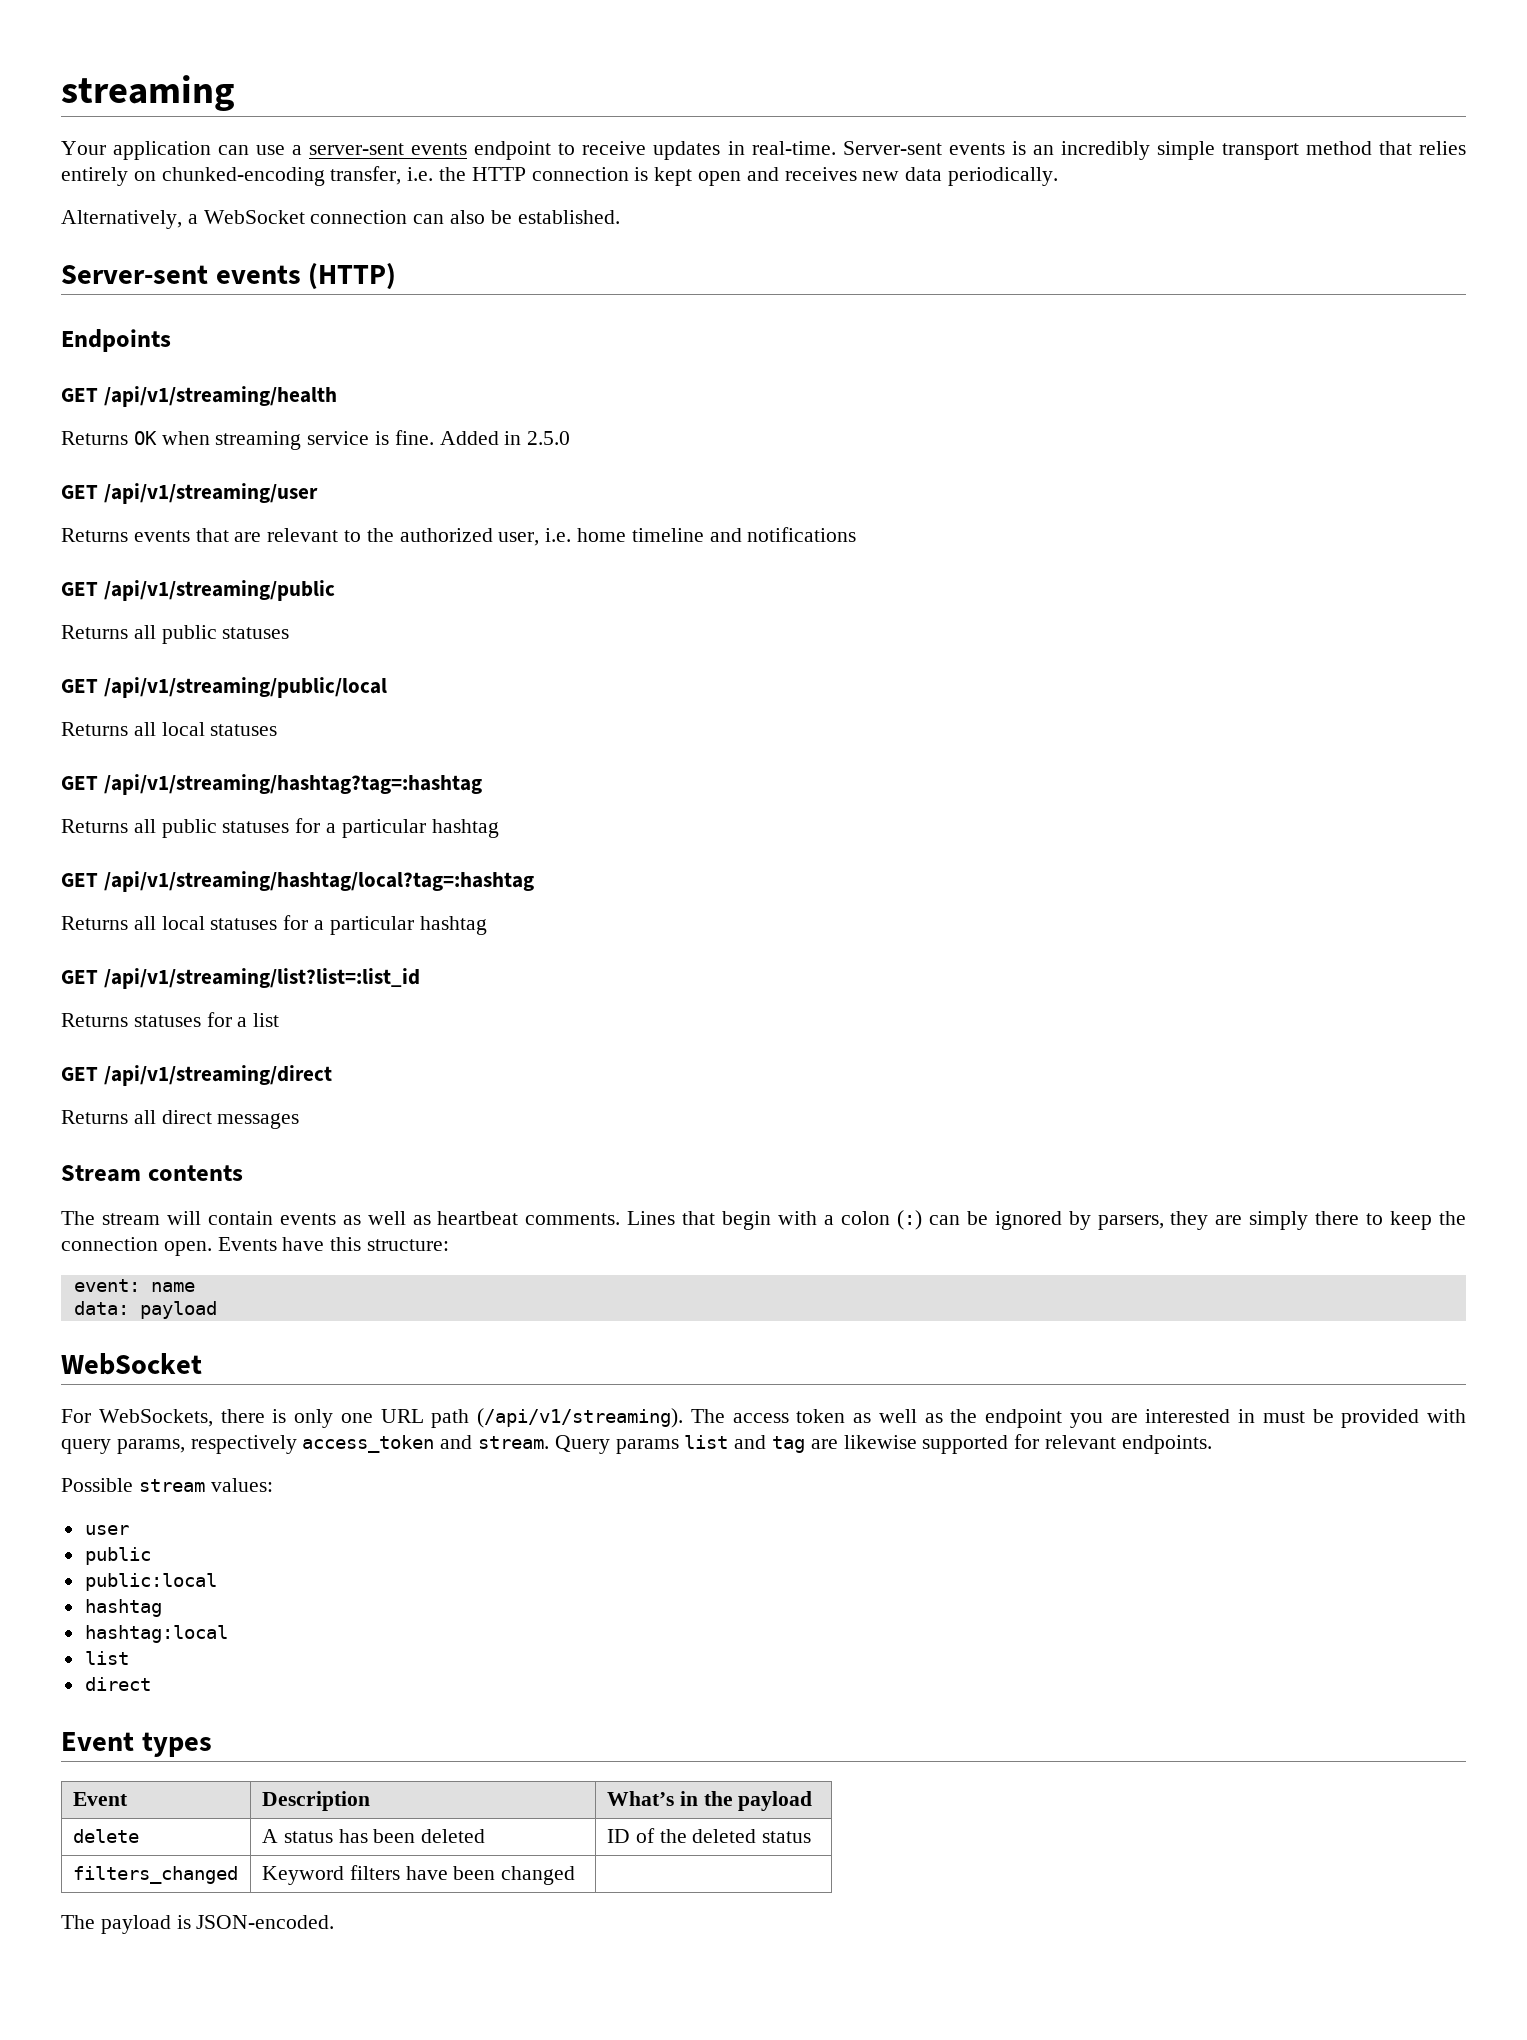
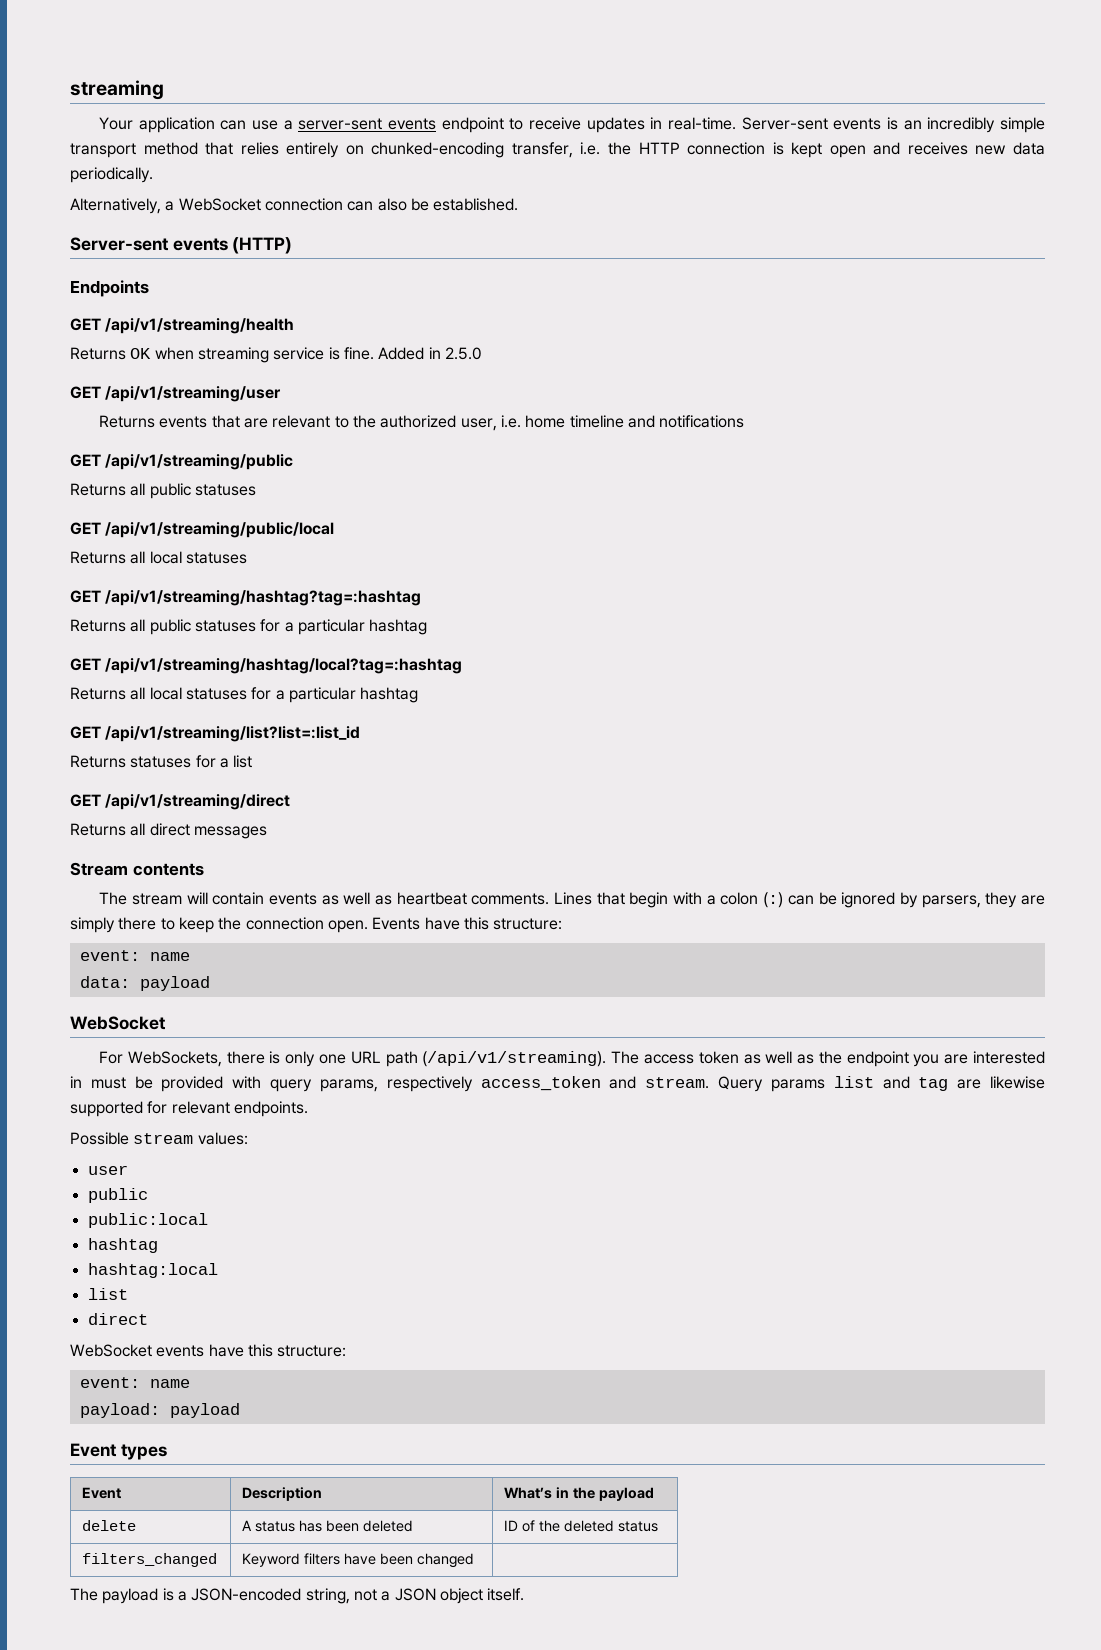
(151, 1684) none -> [70,1344,347,1357] [79,1377,190,1388] [79,1403,240,1418] // WebSocket events have this structure: // event: name // payload: payload
[196,1915,335,1929] JSON-encoded. -> [177,1588,525,1604] a JSON-encoded string, not a JSON object itself.

